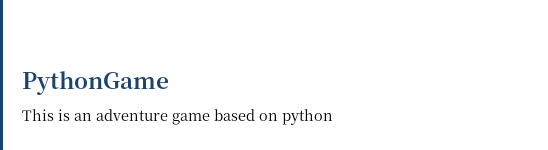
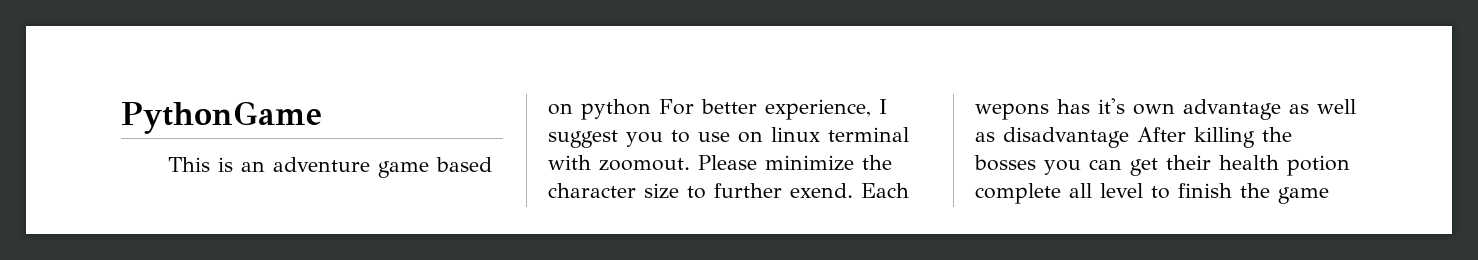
(333, 117) none -> [659,99,887,120] [548,127,909,148] [548,155,892,171] [548,183,909,199] [975,98,1356,120] [975,127,1292,148] [974,155,1350,176] [975,183,1329,204] For better experience, I suggest you to use on linux terminal with zoomout. Please minimize the character size to further exend. Each wepons has it's own advantage as well as disadvantage After killing the bosses you can get their health potion complete all level to finish the game

